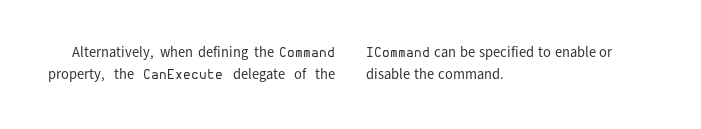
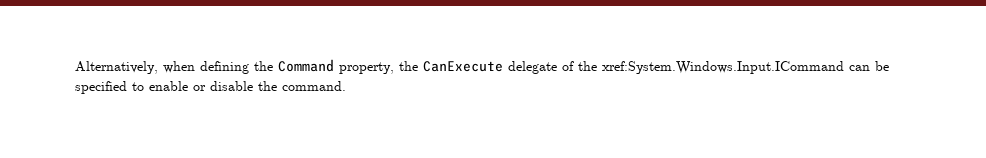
[366,47,430,57] ICommand -> [602,61,844,74] xref:System.Windows.Input.ICommand

